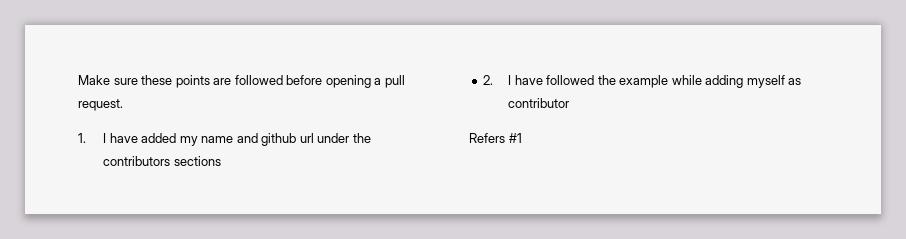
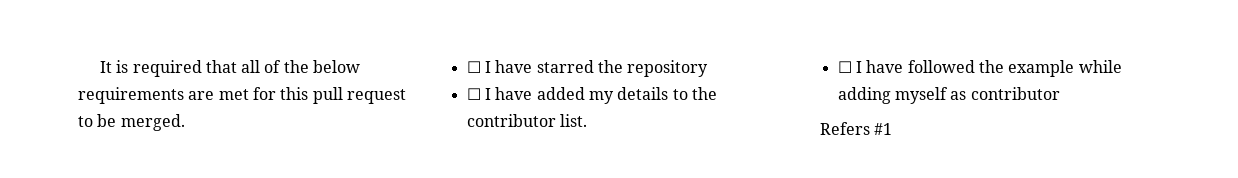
[78,75,405,88] [78,99,123,111] [78,133,371,146] [103,156,221,166] [483,75,494,85] Make sure these points are followed before opening a pull request. // 1. I have added my name and github url under the contributors sections // 2. -> [99,60,361,77] [78,87,406,104] [78,114,185,131] [466,60,709,77] [466,87,717,104] [466,114,587,127] [837,61,852,73] It is required that all of the below requirements are met for this pull request to be merged. // ☐ I have starred the repository // ☐ I have added my details to the contributor list. // ☐

